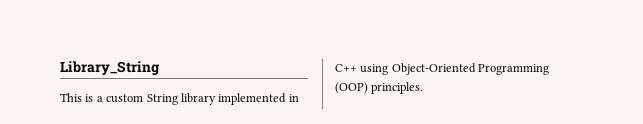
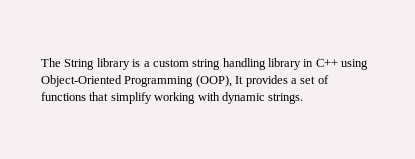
[60,61,160,75] [60,93,287,105] Library_String // This is a custom String library implemented -> [41,58,301,70] The String library is a custom string handling library
[335,82,424,94] (OOP) principles. -> [195,75,329,87] [41,92,304,104] (OOP), It provides a set of functions that simplify working with dynamic strings.

